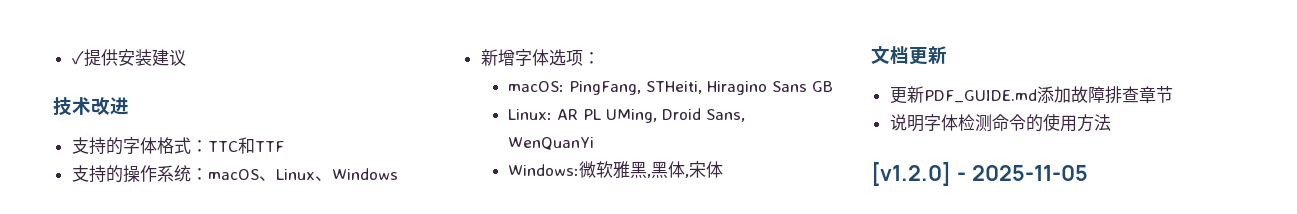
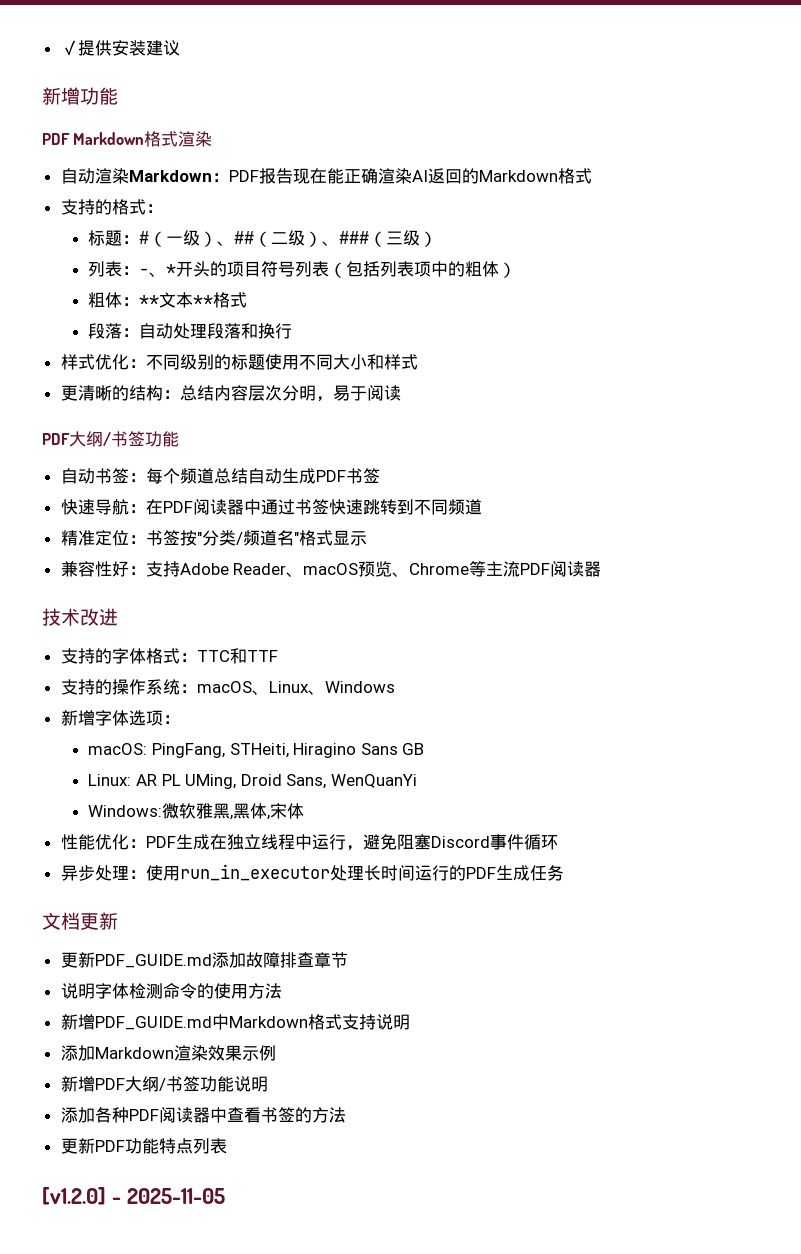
(186, 57) none -> [42,87,118,105] [42,131,213,147] [60,168,592,184] [60,199,163,215] [88,230,438,247] [88,261,517,278] [88,292,248,308] [88,323,293,339] [60,354,418,370] [60,385,401,402] [42,431,179,447] [60,468,380,484] [60,499,482,515] [60,530,367,546] [60,561,602,577] // 新增功能 // PDF Markdown格式渲染 // 自动渲染Markdown：PDF报告现在能正确渲染AI返回的Markdown格式 // 支持的格式： // 标题：#（一级）、##（二级）、###（三级） // 列表：-、*开头的项目符号列表（包括列表项中的粗体） // 粗体：**文本**格式 // 段落：自动处理段落和换行 // 样式优化：不同级别的标题使用不同大小和样式 // 更清晰的结构：总结内容层次分明，易于阅读 // PDF大纲/书签功能 // 自动书签：每个频道总结自动生成PDF书签 // 快速导航：在PDF阅读器中通过书签快速跳转到不同频道 // 精准定位：书签按"分类/频道名"格式显示 // 兼容性好：支持Adobe Reader、macOS预览、Chrome等主流PDF阅读器
(724, 169) none -> [60,834,558,851] [60,864,564,881] // 性能优化：PDF生成在独立线程中运行，避免阻塞Discord事件循环 // 异步处理：使用run_in_executor处理长时间运行的PDF生成任务
(1111, 122) none -> [60,1014,410,1030] [60,1045,276,1061] [60,1076,268,1092] [60,1107,346,1123] [60,1138,227,1154] // 新增PDF_GUIDE.md中Markdown格式支持说明 // 添加Markdown渲染效果示例 // 新增PDF大纲/书签功能说明 // 添加各种PDF阅读器中查看书签的方法 // 更新PDF功能特点列表

